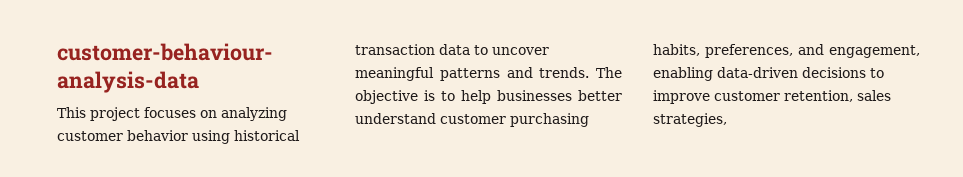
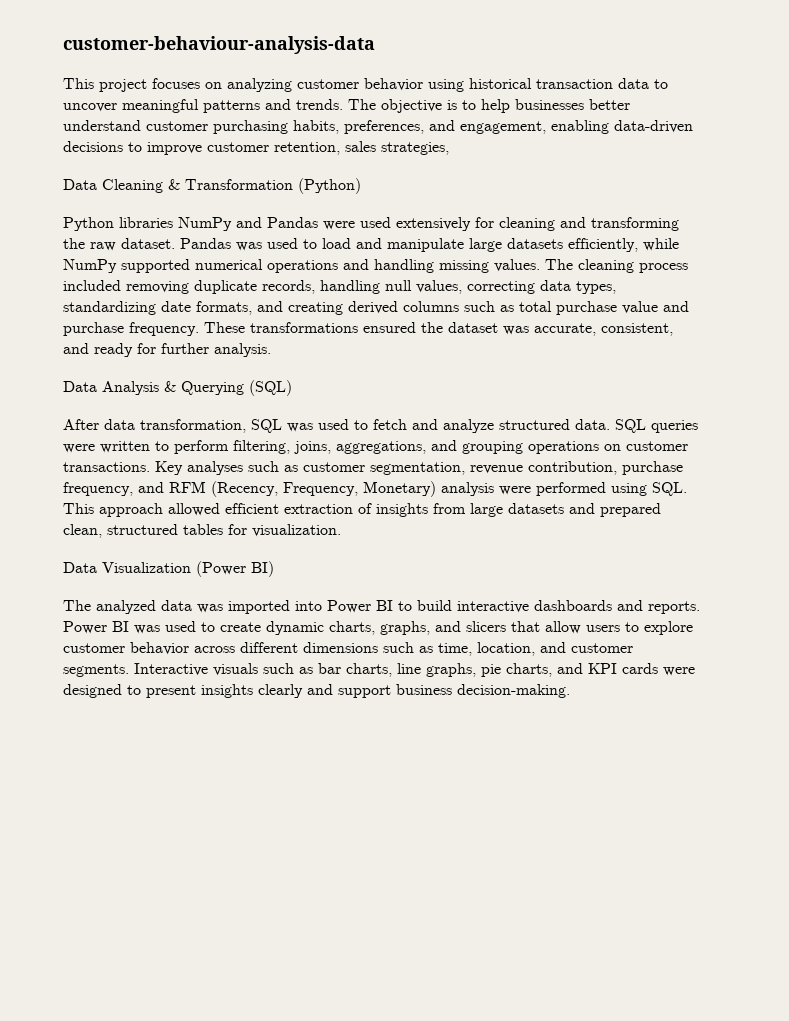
(727, 120) none -> [63,178,361,194] [63,217,679,231] [63,238,679,252] [63,259,688,273] [63,280,616,294] [63,301,689,315] [63,322,673,336] [63,343,271,357] [63,380,292,396] [63,419,698,433] [63,440,688,454] [63,461,683,475] [63,481,687,497] [63,503,661,517] [63,524,341,538] [63,561,274,577] [63,600,700,614] [63,621,693,635] [63,642,633,656] [63,663,695,677] [63,684,570,698] // Data Cleaning & Transformation (Python) // Python libraries NumPy and Pandas were used extensively for cleaning and transforming the raw dataset. Pandas was used to load and manipulate large datasets efficiently, while NumPy supported numerical operations and handling missing values. The cleaning process included removing duplicate records, handling null values, correcting data types, standardizing date formats, and creating derived columns such as total purchase value and purchase frequency. These transformations ensured the dataset was accurate, consistent, and ready for further analysis. // Data Analysis & Querying (SQL) // After data transformation, SQL was used to fetch and analyze structured data. SQL queries were written to perform filtering, joins, aggregations, and grouping operations on customer transactions. Key analyses such as customer segmentation, revenue contribution, purchase frequency, and RFM (Recency, Frequency, Monetary) analysis were performed using SQL. This approach allowed efficient extraction of insights from large datasets and prepared clean, structured tables for visualization. // Data Visualization (Power BI) // The analyzed data was imported into Power BI to build interactive dashboards and reports. Power BI was used to create dynamic charts, graphs, and slicers that allow users to explore customer behavior across different dimensions such as time, location, and customer segments. Interactive visuals such as bar charts, line graphs, pie charts, and KPI cards were designed to present insights clearly and support business decision-making.

